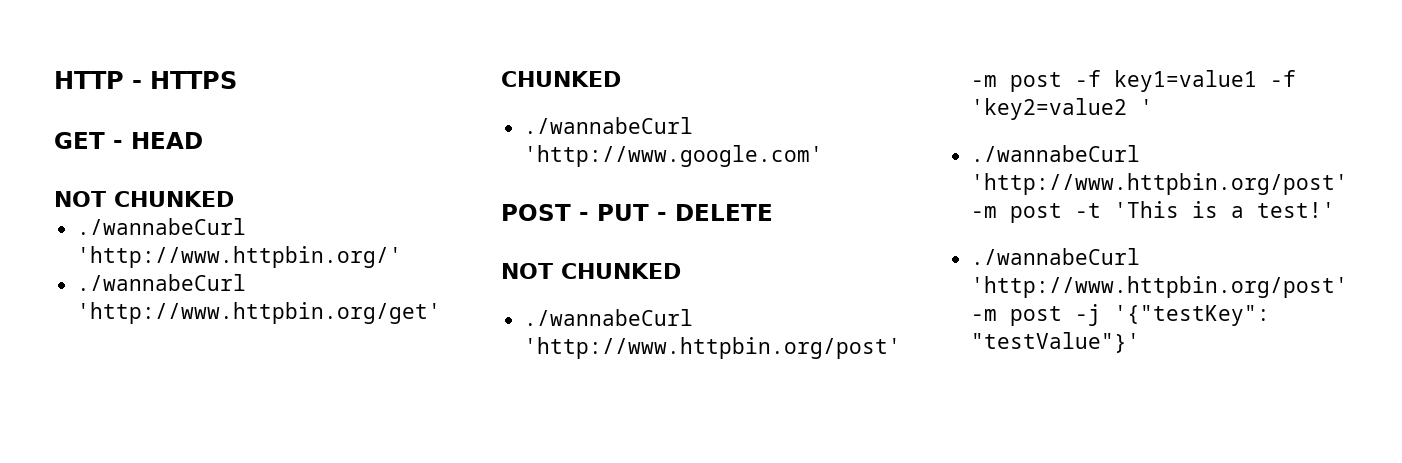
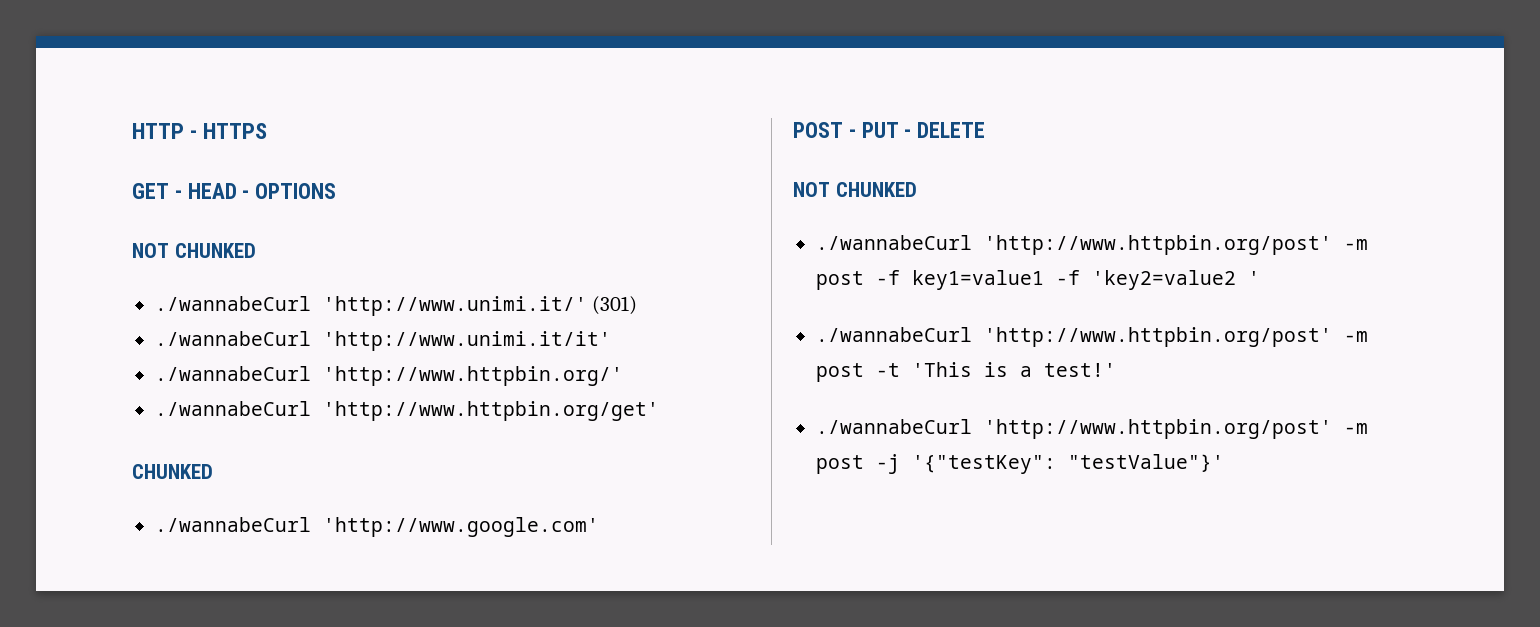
[54,191,234,207] // NOT CHUNKED -> [242,183,337,199] [132,243,256,258] [154,296,638,316] [154,331,611,351] - OPTIONS // NOT CHUNKED // ./wannabeCurl 'http://www.unimi.it/' (301) // ./wannabeCurl 'http://www.unimi.it/it'

